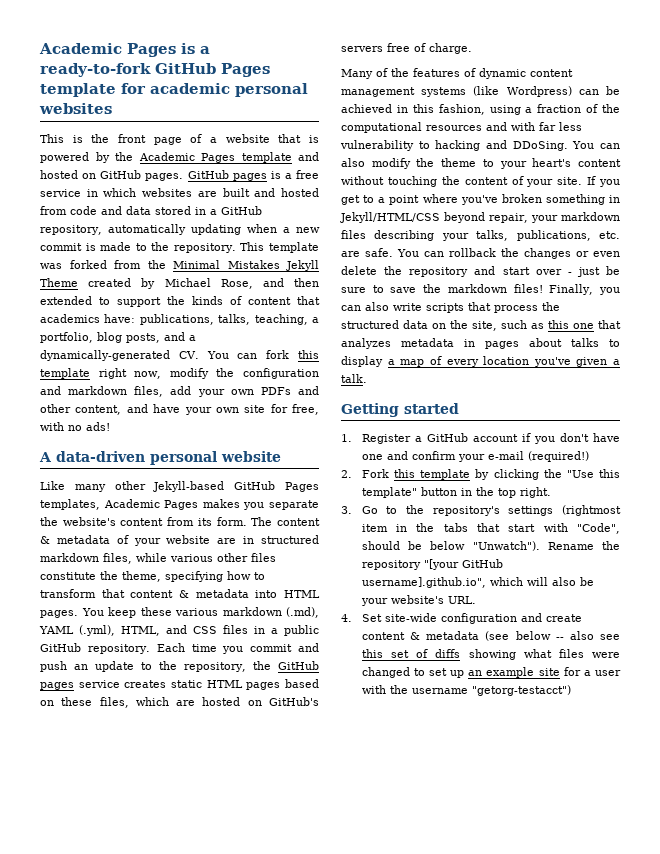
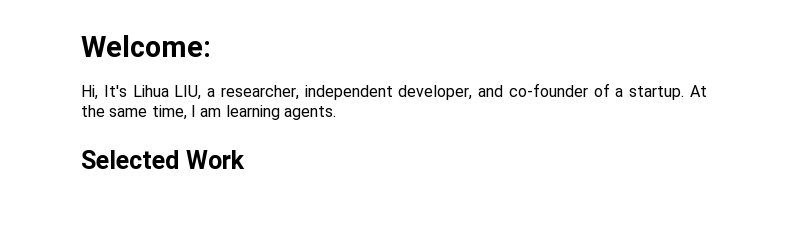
[39,43,210,57] [40,63,270,77] [40,83,308,97] [39,103,112,114] [40,134,319,145] [40,152,319,163] [40,170,319,181] [40,188,319,197] [40,206,262,215] [40,224,321,235] [40,242,319,253] [40,260,319,271] [40,278,319,289] [40,296,320,307] [40,314,319,325] [40,332,196,343] [40,350,319,361] [40,368,319,379] [40,386,319,397] [40,404,319,415] [40,422,110,431] [39,451,281,465] [40,481,319,492] [40,499,319,510] [40,517,320,526] [40,535,319,546] [40,553,276,564] [40,571,265,582] [40,589,320,598] [40,607,319,618] [39,625,319,636] [40,643,319,654] [40,661,319,672] [40,679,319,690] [40,697,319,708] [341,43,472,54] [341,68,573,79] [341,86,620,97] [341,104,620,115] [341,122,582,133] [340,140,620,151] [341,158,621,169] [341,176,620,187] [341,194,620,205] [340,212,620,223] [341,230,620,241] [341,248,620,259] [341,266,620,277] [341,284,620,295] [341,302,560,313] [341,320,621,331] [341,338,620,349] [341,356,620,367] [341,374,367,383] [341,403,459,417] [341,433,620,444] [361,451,589,462] [341,469,620,480] [361,487,551,498] [341,505,621,516] [361,523,620,534] [361,541,620,551] [361,559,503,570] [361,577,594,588] [360,595,476,606] [341,613,582,624] [361,631,620,641] [361,649,620,660] [361,667,622,678] [361,685,571,696] Academic Pages is a ready-to-fork GitHub Pages template for academic personal websites // This is the front page of a website that is powered by the Academic Pages template and hosted on GitHub pages. GitHub pages is a free service in which websites are built and hosted from code and data stored in a GitHub repository, automatically updating when a new commit is made to the repository. This template was forked from the Minimal Mistakes Jekyll Theme created by Michael Rose, and then extended to support the kinds of content that academics have: publications, talks, teaching, a portfolio, blog posts, and a dynamically-generated CV. You can fork this template right now, modify the configuration and markdown files, add your own PDFs and other content, and have your own site for free, with no ads! // A data-driven personal website // Like many other Jekyll-based GitHub Pages templates, Academic Pages makes you separate the website's content from its form. The content & metadata of your website are in structured markdown files, while various other files constitute the theme, specifying how to transform that content & metadata into HTML pages. You keep these various markdown (.md), YAML (.yml), HTML, and CSS files in a public GitHub repository. Each time you commit and push an update to the repository, the GitHub pages service creates static HTML pages based on these files, which are hosted on GitHub's servers free of charge. // Many of the features of dynamic content management systems (like Wordpress) can be achieved in this fashion, using a fraction of the computational resources and with far less vulnerability to hacking and DDoSing. You can also modify the theme to your heart's content without touching the content of your site. If you get to a point where you've broken something in Jekyll/HTML/CSS beyond repair, your markdown files describing your talks, publications, etc. are safe. You can rollback the changes or even delete the repository and start over - just be sure to save the markdown files! Finally, you can also write scripts that process the structured data on the site, such as this one that analyzes metadata in pages about talks to display a map of every location you've given a talk. // Getting started // 1. Register a GitHub account if you don't have one and confirm your e-mail (required!) // 2. Fork this template by clicking the "Use this template" button in the top right. // 3. Go to the repository's settings (rightmost item in the tabs that start with "Code", should be below "Unwatch"). Rename the repository "[your GitHub username].github.io", which will also be your website's URL. // 4. Set site-wide configuration and create content & metadata (see below -- also see this set of diffs showing what files were changed to set up an example site for a user with the username "getorg-testacct") -> [81,35,211,57] [81,83,707,100] [81,105,336,120] [81,150,245,169] Welcome: // Hi, It's Lihua LIU, a researcher, independent developer, and co-founder of a startup. At the same time, I am learning agents. // Selected Work

